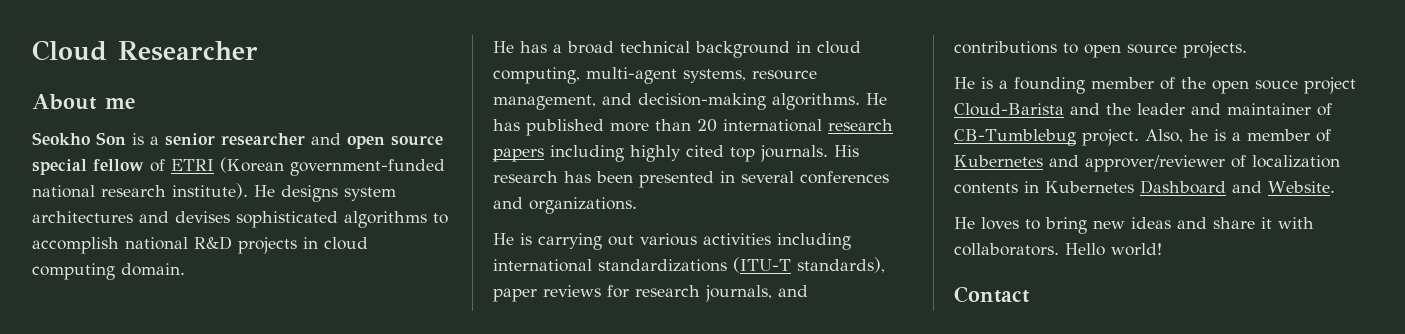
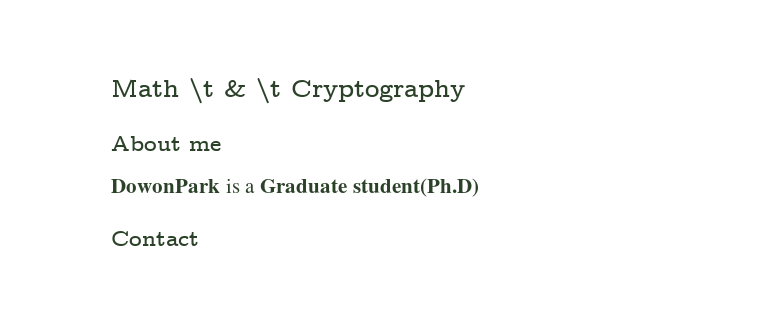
[32,40,258,61] [32,94,136,110] [32,132,443,149] [32,157,445,176] [32,183,396,202] [32,211,448,228] [32,236,368,254] [32,263,185,280] [493,41,861,58] [493,67,817,84] [493,93,887,110] [493,119,893,136] [493,145,859,162] [493,171,889,188] [493,197,637,214] [493,233,851,250] [493,257,885,273] [493,285,808,302] [954,41,1247,58] [954,77,1356,94] [954,103,1332,116] [954,129,1331,146] [954,155,1340,172] [954,180,1335,194] [954,217,1314,234] [954,243,1162,256] Cloud Researcher // About me // Seokho Son is a senior researcher and open source special fellow of ETRI (Korean government-funded national research institute). He designs system architectures and devises sophisticated algorithms to accomplish national R&D projects in cloud computing domain. // He has a broad technical background in cloud computing, multi-agent systems, resource management, and decision-making algorithms. He has published more than 20 international research papers including highly cited top journals. His research has been presented in several conferences and organizations. // He is carrying out various activities including international standardizations (ITU-T standards), paper reviews for research journals, and contributions to open source projects. // He is a founding member of the open souce project Cloud-Barista and the leader and maintainer of CB-Tumblebug project. Also, he is a member of Kubernetes and approver/reviewer of localization contents in Kubernetes Dashboard and Website. // He loves to bring new ideas and share it with collaborators. Hello world! -> [111,78,465,104] [111,136,221,151] [111,178,479,197] Math \t & \t Cryptography // About me // DowonPark is a Graduate student(Ph.D)

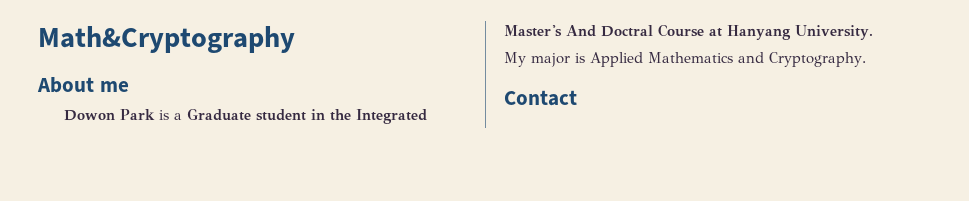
[111,78,465,104] Math \t & \t Cryptography -> [38,26,295,53] Math&Cryptography
[111,179,220,193] DowonPark -> [63,109,155,121] Dowon Park
[352,178,479,197] student(Ph.D) -> [255,109,427,124] [504,24,873,40] [504,52,866,67] student in the Integrated Master's And Doctral Course at Hanyang University. // My major is Applied Mathematics and Cryptography.

